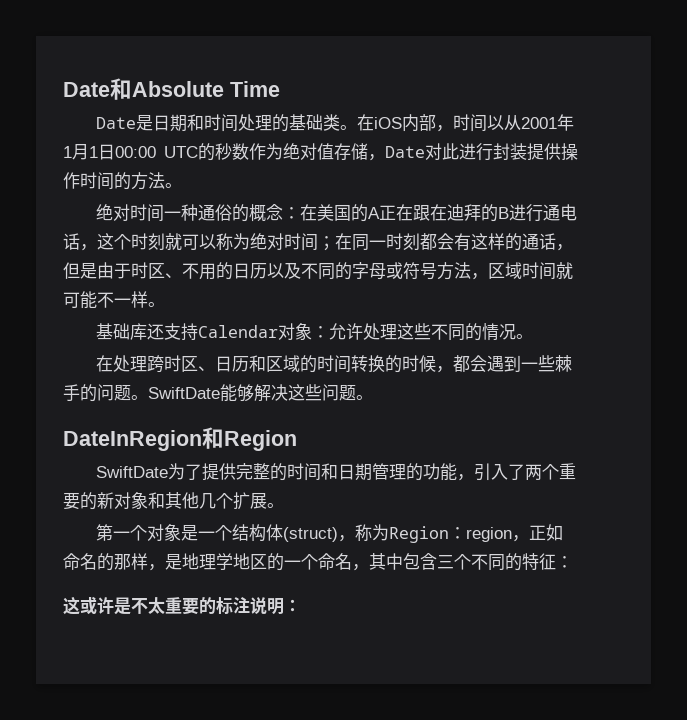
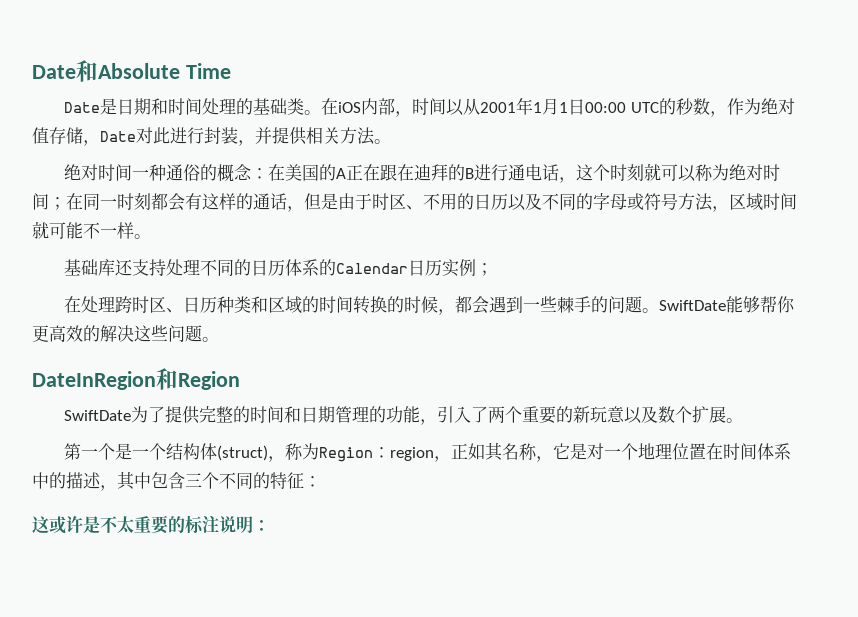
(249, 151) none -> [709,111,727,117] ，
[527,143,578,161] [63,172,131,190] 提供操作时间的 -> [238,127,340,146] ，并提供相关
[197,323,533,341] Calendar对象：允许处理这些不同的情况。 -> [166,259,494,277] 处理不同的日历体系的Calendar日历实例；
(249, 364) none -> [217,296,252,313] 种类
(254, 393) none -> [760,296,796,313] [32,325,100,342] 帮你更高效的
[114,492,216,509] 对象和其他几 -> [590,406,676,424] 玩意以及数
[146,524,181,541] 对象 -> (116, 451) none
[63,553,352,571] 命名的那样，是地理学地区的一个命名 -> [485,442,792,462] [32,472,101,489] 其名称，它是对一个地理位置在时间体系中的描述

